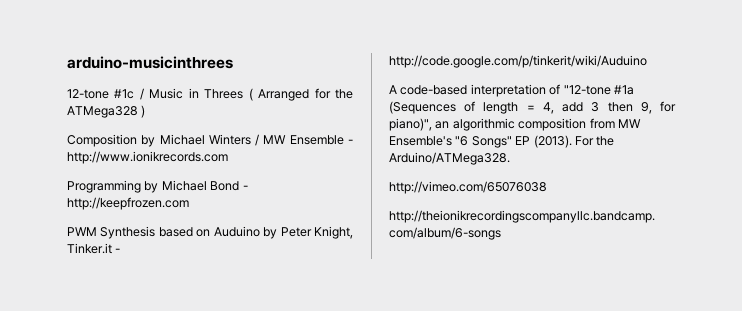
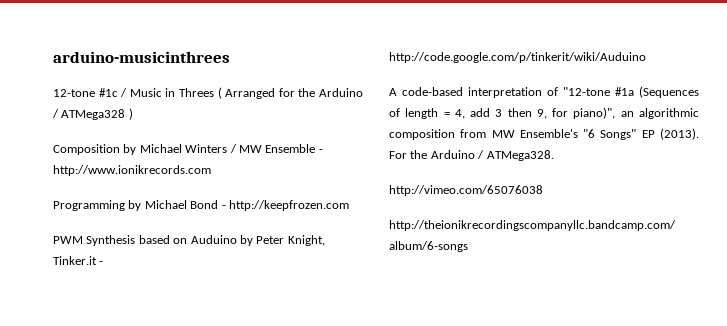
(354, 94) none -> [319,88,363,97] [52,109,59,118] Arduino /
[389,152,510,165] Arduino/ATMega328. -> [430,150,554,161] Arduino / ATMega328.

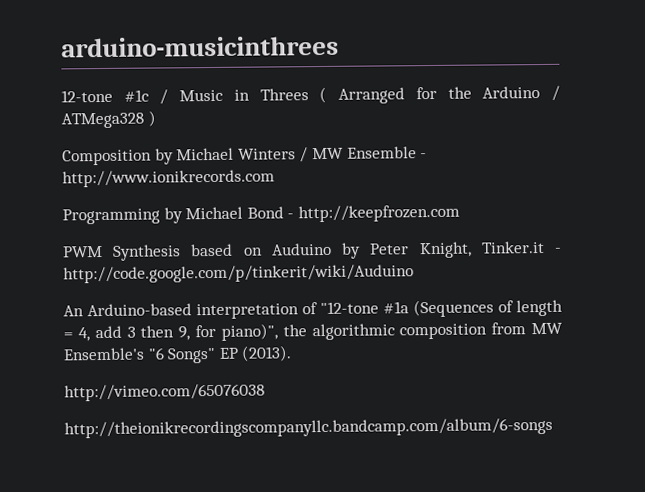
[389,87,463,96] A code-based -> [63,303,192,317] An Arduino-based
[620,111,634,117] an -> [282,324,307,337] the
[389,150,554,161] For the Arduino / ATMega328. -> (293, 353) none

